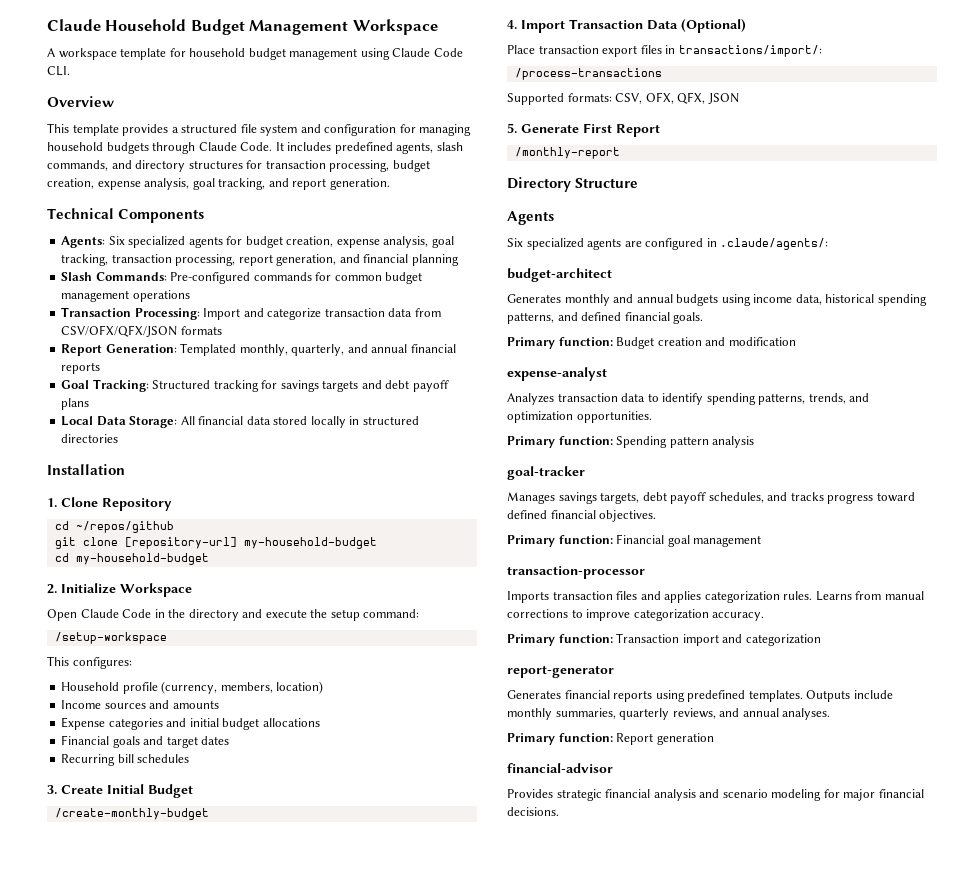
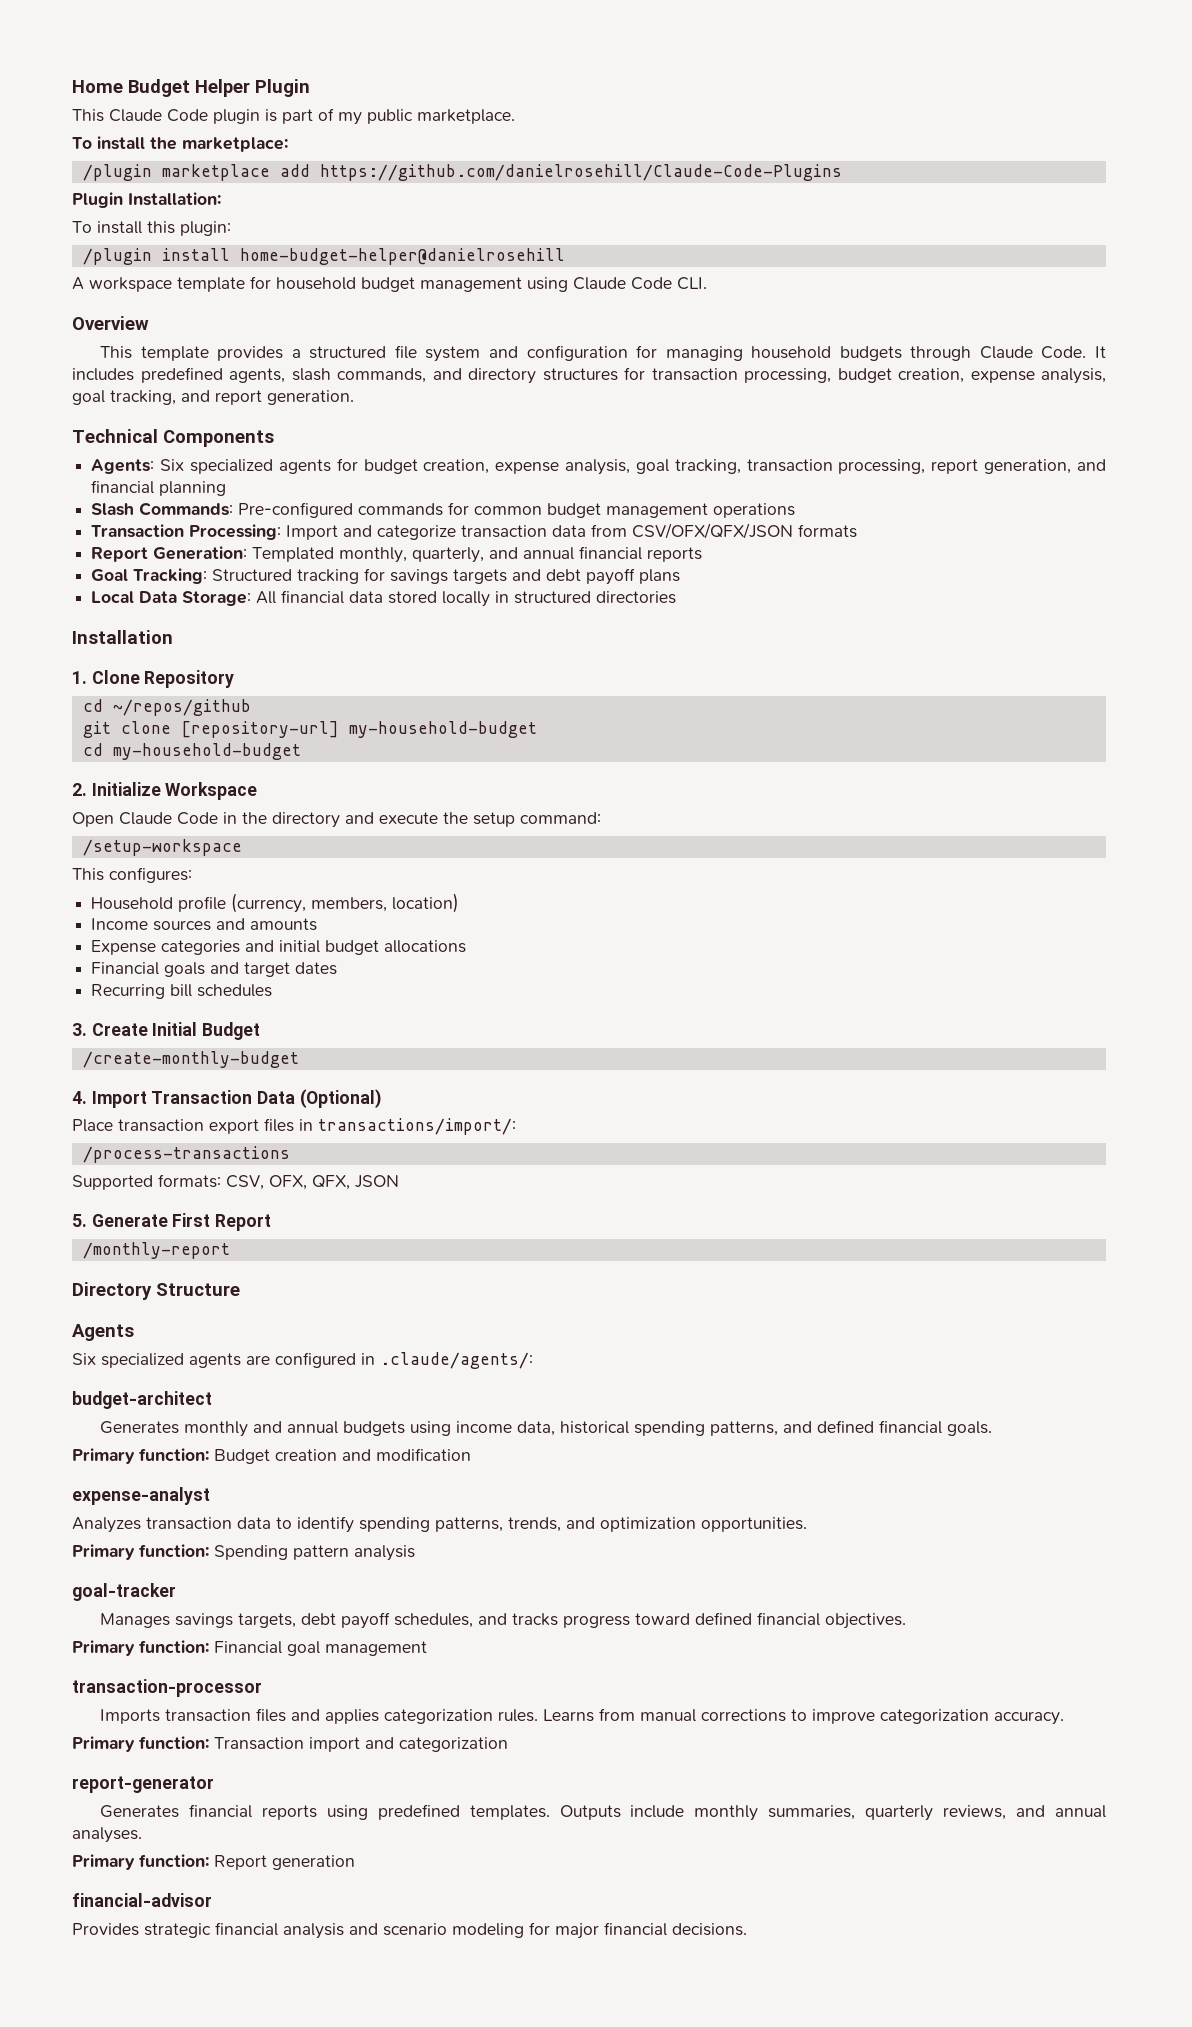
[47,19,438,35] Claude Household Budget Management Workspace -> [72,79,310,97] [72,108,515,125] [72,136,288,152] [82,164,842,181] [72,192,221,208] [72,221,231,236] [82,248,565,265] Home Budget Helper Plugin // This Claude Code plugin is part of my public marketplace. // To install the marketplace: // /plugin marketplace add https://github.com/danielrosehill/Claude-Code-Plugins // Plugin Installation: // To install this plugin: // /plugin install home-budget-helper@danielrosehill

